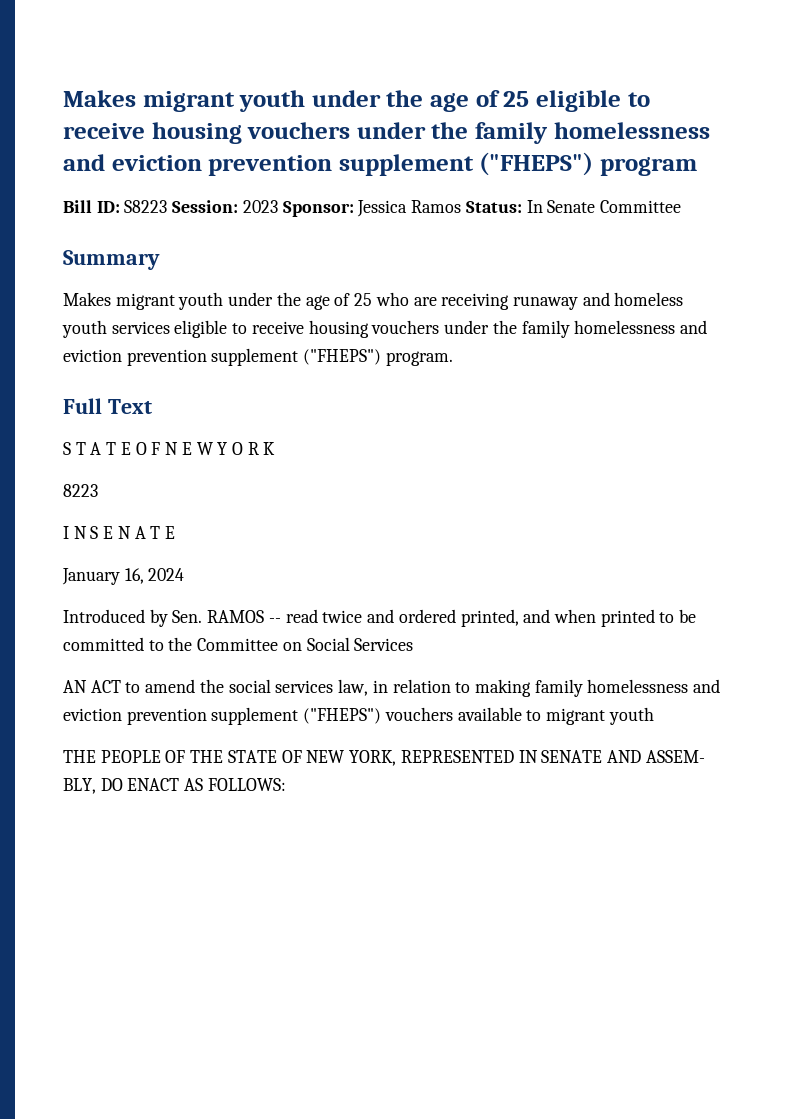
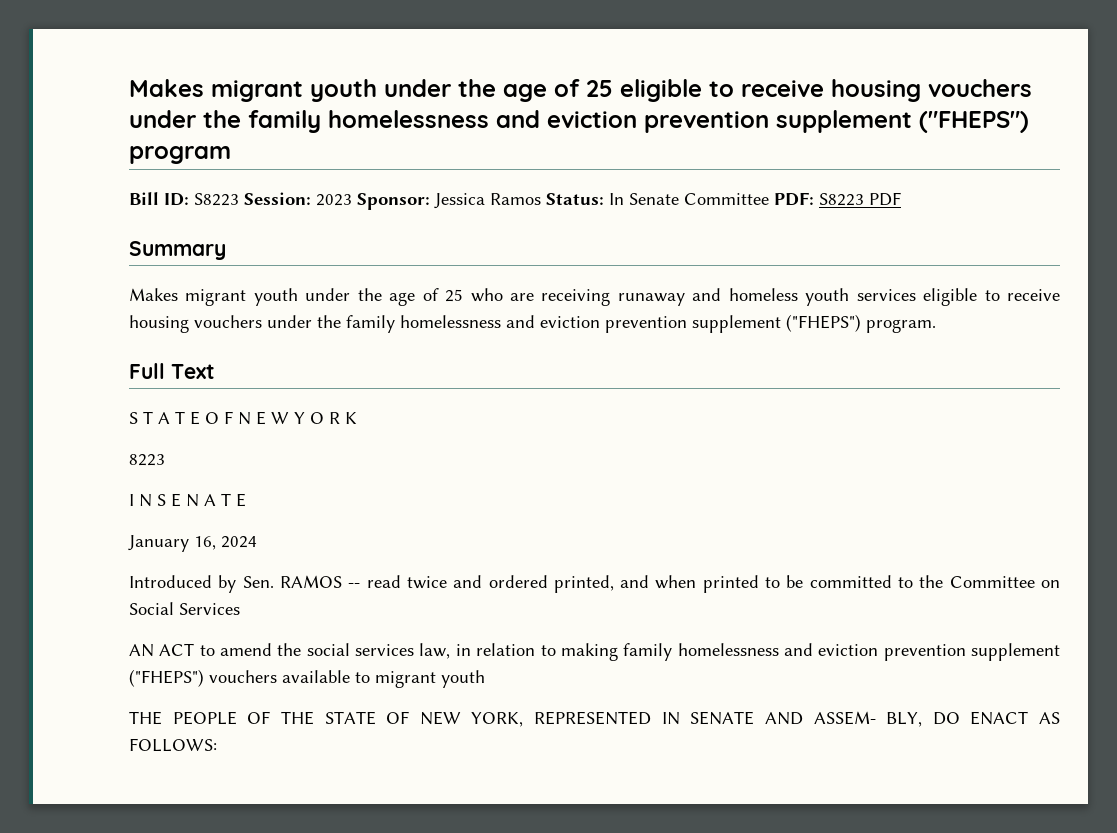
(681, 206) none -> [774,192,901,206] PDF: S8223 PDF

